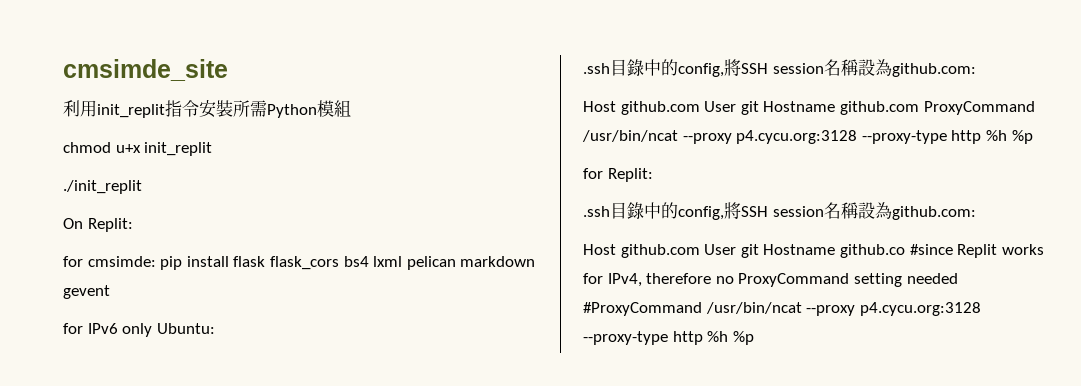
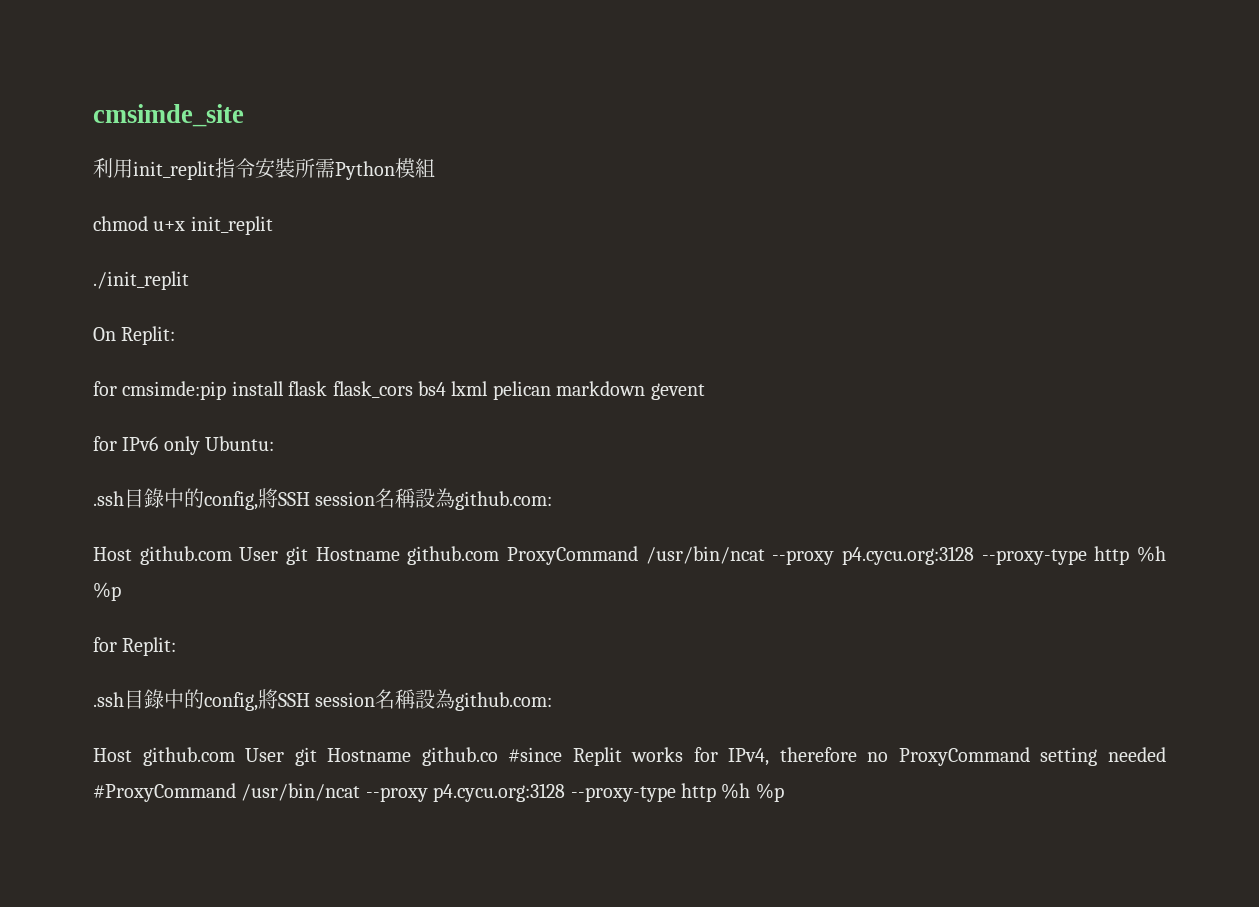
[87,256,183,270] cmsimde: pip -> [122,381,227,400] cmsimde:pip

